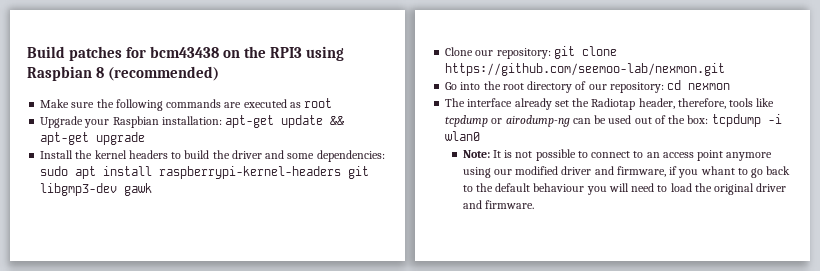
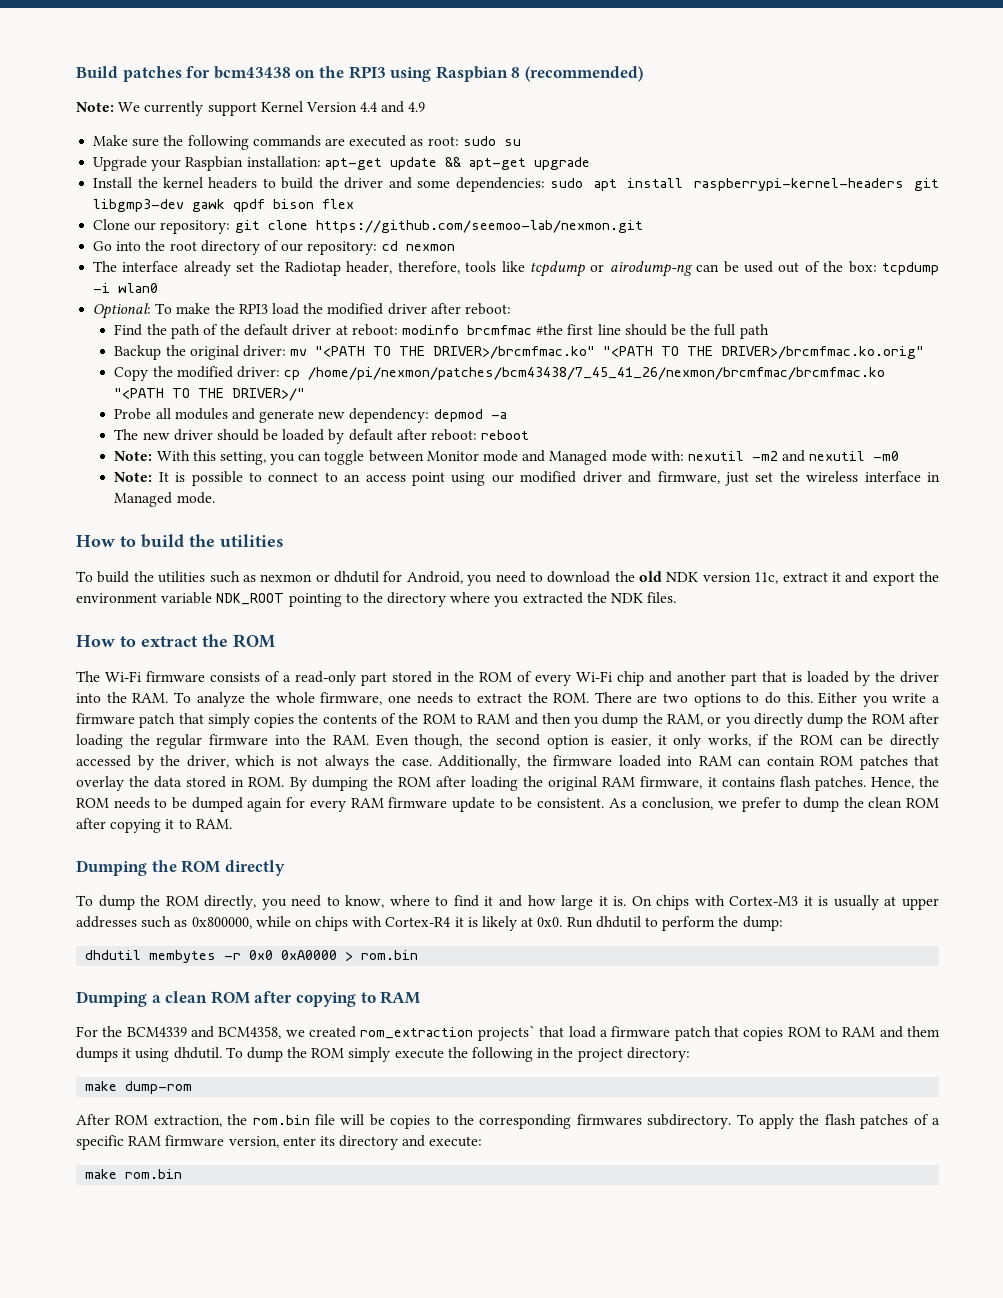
(220, 73) none -> [76,101,426,116] // Note: We currently support Kernel Version 4.4 and 4.9
[304,98,333,108] root -> [427,136,521,146] root: sudo su
(153, 189) none -> [233,199,355,212] qpdf bison flex
(481, 136) none -> [93,303,511,319] [114,324,769,339] [114,345,925,360] [114,366,886,381] [114,388,306,401] [114,408,507,423] [114,429,530,444] [114,450,900,465] // Optional: To make the RPI3 load the modified driver after reboot: // Find the path of the default driver at reboot: modinfo brcmfmac #the first line should be the full path // Backup the original driver: mv "<PATH TO THE DRIVER>/brcmfmac.ko" "<PATH TO THE DRIVER>/brcmfmac.ko.orig" // Copy the modified driver: cp /home/pi/nexmon/patches/bcm43438/7_45_41_26/nexmon/brcmfmac/brcmfmac.ko "<PATH TO THE DRIVER>/" // Probe all modules and generate new dependency: depmod -a // The new driver should be loaded by default after reboot: reboot // Note: With this setting, you can toggle between Monitor mode and Managed mode with: nexutil -m2 and nexutil -m0
[515,151,533,158] not -> (186, 477) none
[726,152,773,161] anymore -> (446, 479) none
[669,166,791,178] [462,183,787,195] [462,200,534,209] if you whant to go back to the default behaviour you will need to load the original driver and firmware. -> [724,471,940,486] [114,492,215,507] [76,534,284,548] [76,571,939,586] [76,592,677,607] [76,634,275,648] [76,671,939,686] [76,692,940,707] [76,713,939,728] [76,734,939,749] [76,755,939,770] [76,776,939,791] [76,797,939,812] [76,818,232,833] [76,860,285,876] [76,895,940,910] [76,916,783,931] [85,950,419,963] [76,991,421,1007] [76,1025,941,1041] [76,1047,690,1062] [85,1081,193,1094] [76,1114,940,1129] [76,1135,483,1150] [85,1169,183,1179] just set the wireless interface in Managed mode. // How to build the utilities // To build the utilities such as nexmon or dhdutil for Android, you need to download the old NDK version 11c, extract it and export the environment variable NDK_ROOT pointing to the directory where you extracted the NDK files. // How to extract the ROM // The Wi-Fi firmware consists of a read-only part stored in the ROM of every Wi-Fi chip and another part that is loaded by the driver into the RAM. To analyze the whole firmware, one needs to extract the ROM. There are two options to do this. Either you write a firmware patch that simply copies the contents of the ROM to RAM and then you dump the RAM, or you directly dump the ROM after loading the regular firmware into the RAM. Even though, the second option is easier, it only works, if the ROM can be directly accessed by the driver, which is not always the case. Additionally, the firmware loaded into RAM can contain ROM patches that overlay the data stored in ROM. By dumping the ROM after loading the original RAM firmware, it contains flash patches. Hence, the ROM needs to be dumped again for every RAM firmware update to be consistent. As a conclusion, we prefer to dump the clean ROM after copying it to RAM. // Dumping the ROM directly // To dump the ROM directly, you need to know, where to find it and how large it is. On chips with Cortex-M3 it is usually at upper addresses such as 0x800000, while on chips with Cortex-R4 it is likely at 0x0. Run dhdutil to perform the dump: // dhdutil membytes -r 0x0 0xA0000 > rom.bin // Dumping a clean ROM after copying to RAM // For the BCM4339 and BCM4358, we created rom_extraction projects` that load a firmware patch that copies ROM to RAM and them dumps it using dhdutil. To dump the ROM simply execute the following in the project directory: // make dump-rom // After ROM extraction, the rom.bin file will be copies to the corresponding firmwares subdirectory. To apply the flash patches of a specific RAM firmware version, enter its directory and execute: // make rom.bin

